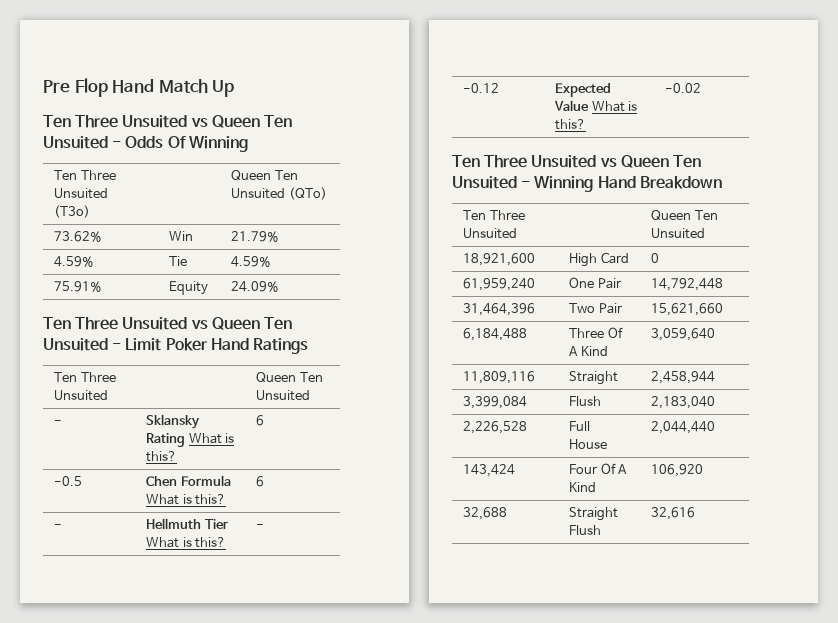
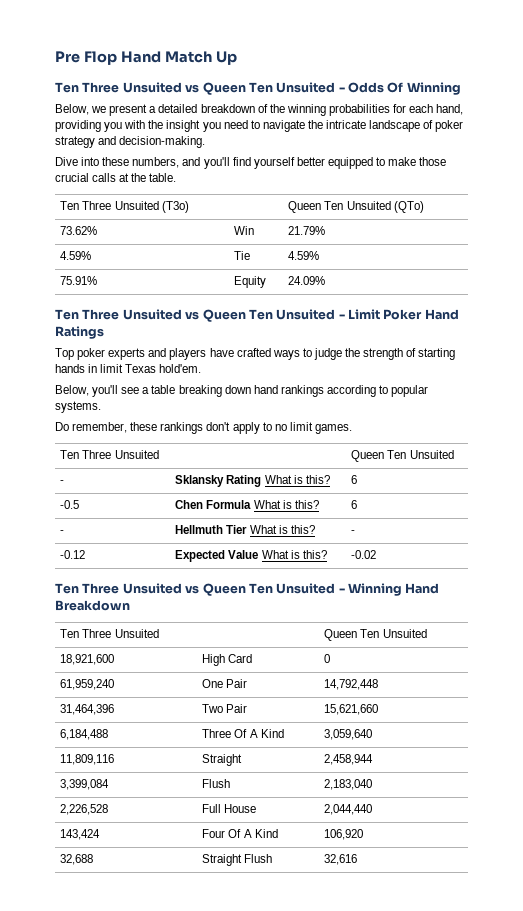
(248, 144) none -> [55,104,464,116] [55,120,464,132] [55,136,206,148] [55,157,447,169] [55,173,177,182] // Below, we present a detailed breakdown of the winning probabilities for each hand, providing you with the insight you need to navigate the intricate landscape of poker strategy and decision-making. // Dive into these numbers, and you'll find yourself better equipped to make those crucial calls at the table.
(308, 346) none -> [55,348,456,360] [55,364,202,373] [55,385,429,397] [55,401,101,413] [55,422,352,434] // Top poker experts and players have crafted ways to judge the strength of starting hands in limit Texas hold'em. // Below, you'll see a table breaking down hand rankings according to popular systems. // Do remember, these rankings don't apply to no limit games.

